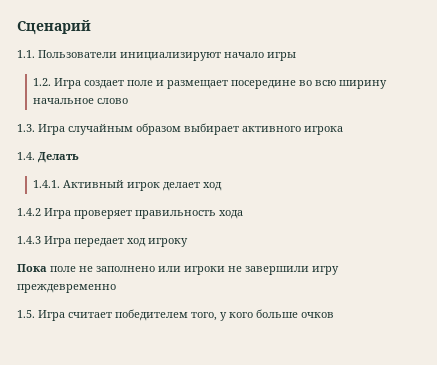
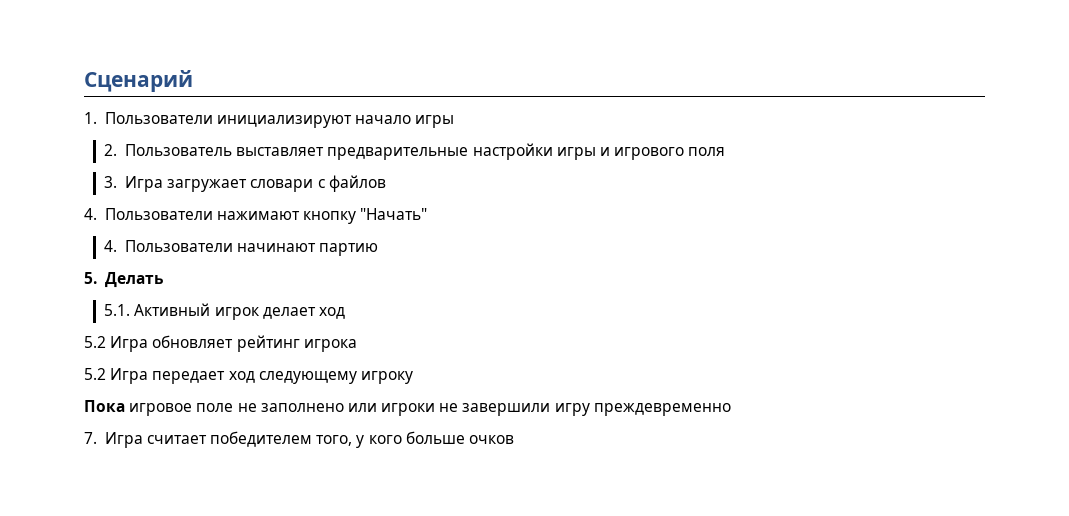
[17,50,35,58] 1.1. -> [84,112,97,124] 1.
[32,78,387,89] [32,98,128,104] [17,123,343,135] [17,152,35,160] 1.2. Игра создает поле и размещает посередине во всю ширину начальное слово // 1.3. Игра случайным образом выбирает активного игрока // 1.4. -> [104,143,726,160] [104,175,386,192] [84,208,428,224] [104,240,379,256] [84,272,97,284] 2. Пользователь выставляет предварительные настройки игры и игрового поля // 3. Игра загружает словари с файлов // 4. Пользователи нажимают кнопку "Начать" // 4. Пользователи начинают партию // 5.
[32,180,60,188] 1.4.1. -> [104,304,131,316] 5.1.
[17,208,243,219] [17,236,41,244] 1.4.2 Игра проверяет правильность хода // 1.4.3 -> [84,335,357,352] [84,368,106,380] 5.2 Игра обновляет рейтинг игрока // 5.2
(146, 242) none -> [258,371,357,384] следующему
(47, 268) none -> [129,403,193,416] игровое
[17,310,35,318] 1.5. -> [84,432,97,444] 7.

